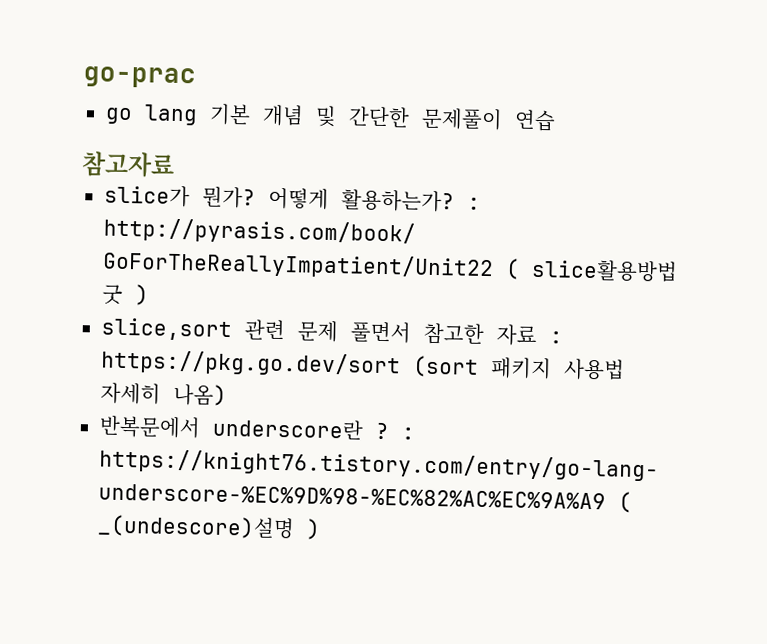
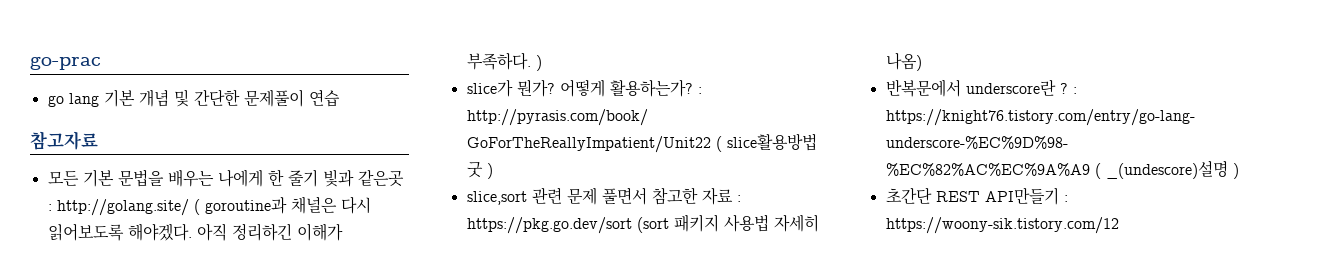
(175, 164) none -> [47,169,404,187] [47,196,371,216] [47,223,343,241] [466,52,542,71] // 모든 기본 문법을 배우는 나에게 한 줄기 빛과 같은곳 : http://golang.site/ ( goroutine과 채널은 다시 읽어보도록 해야겠다. 아직 정리하긴 이해가 부족하다. )
(321, 529) none -> [885,187,1068,205] [885,217,1119,234] // 초간단 REST API만들기 : https://woony-sik.tistory.com/12

